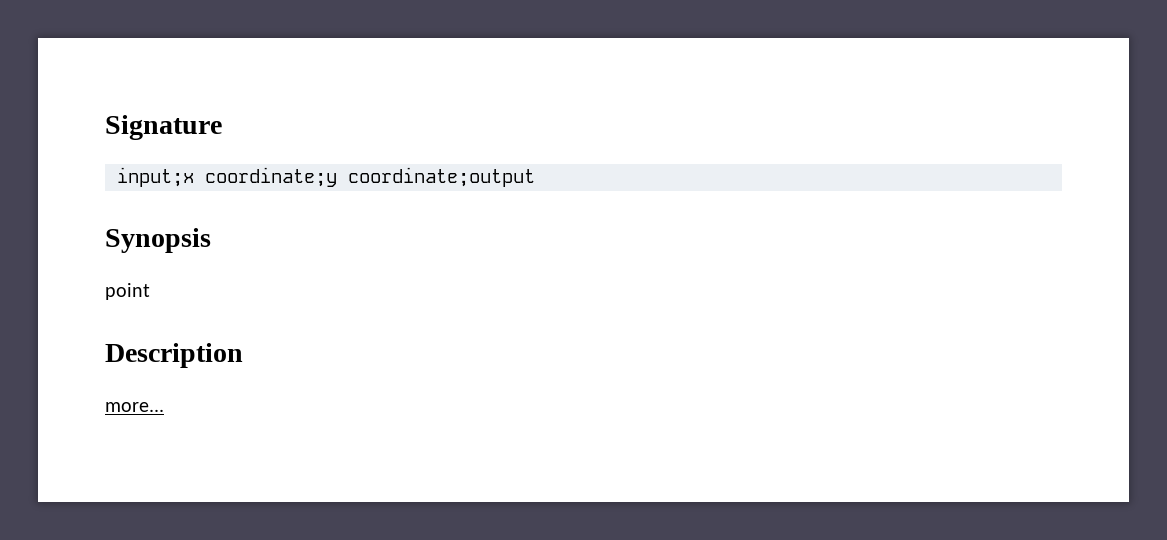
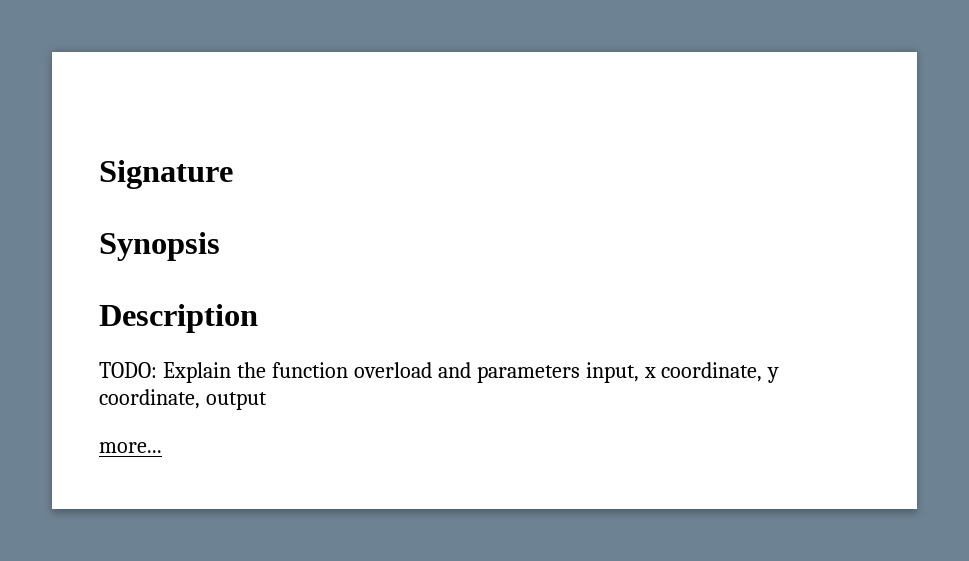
[117,167,535,187] // input;x coordinate;y coordinate;output -> (233, 174) none
[105,283,150,300] // point -> (220, 246) none
(243, 355) none -> [99,362,780,383] [99,389,267,410] // TODO: Explain the function overload and parameters input, x coordinate, y coordinate, output

